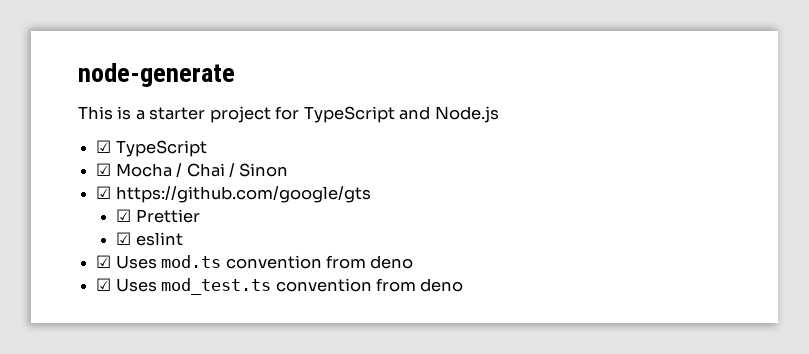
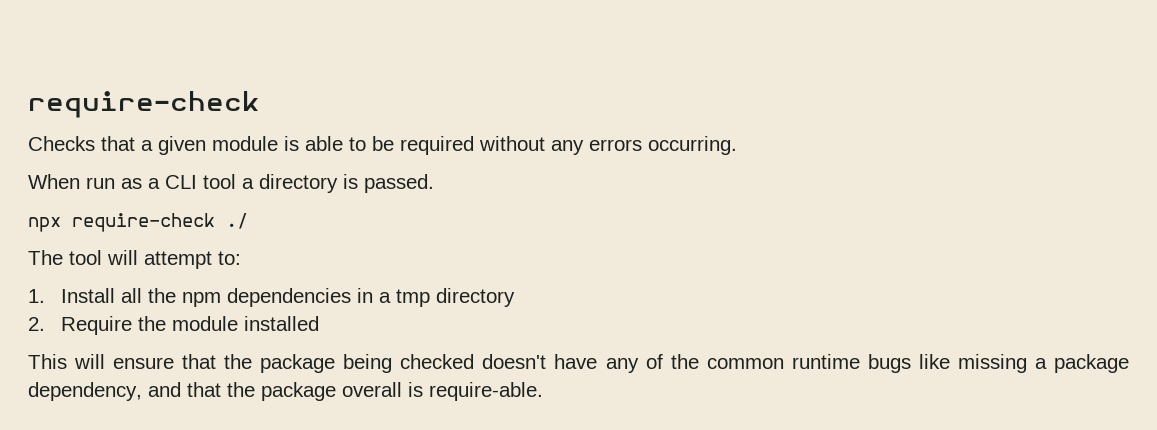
[78,63,235,87] [78,106,499,123] [96,140,207,157] [96,163,289,177] [96,186,371,203] [116,209,200,223] [116,232,183,246] [96,255,414,269] [96,278,464,295] node-generate // This is a starter project for TypeScript and Node.js // ☑ TypeScript // ☑ Mocha / Chai / Sinon // ☑ https://github.com/google/gts // ☑ Prettier // ☑ eslint // ☑ Uses mod.ts convention from deno // ☑ Uses mod_test.ts convention from deno -> [28,91,260,118] [28,136,737,155] [28,174,434,193] [28,213,248,232] [28,250,241,269] [28,288,515,307] [28,316,319,335] [28,354,1130,373] [28,382,543,401] require-check // Checks that a given module is able to be required without any errors occurring. // When run as a CLI tool a directory is passed. // npx require-check ./ // The tool will attempt to: // 1. Install all the npm dependencies in a tmp directory // 2. Require the module installed // This will ensure that the package being checked doesn't have any of the common runtime bugs like missing a package dependency, and that the package overall is require-able.

